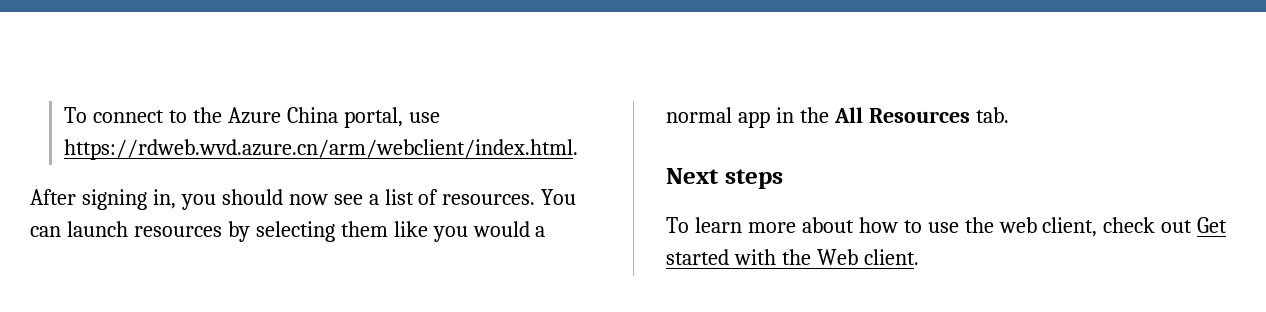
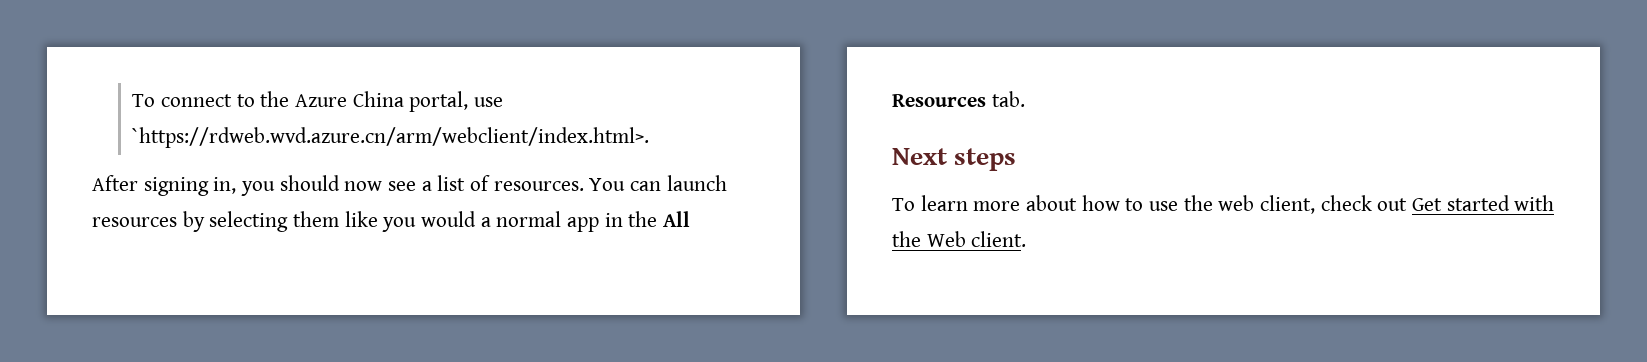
[64,139,579,160] https://rdweb.wvd.azure.cn/arm/webclient/index.html. -> [132,127,650,148] `https://rdweb.wvd.azure.cn/arm/webclient/index.html>.

